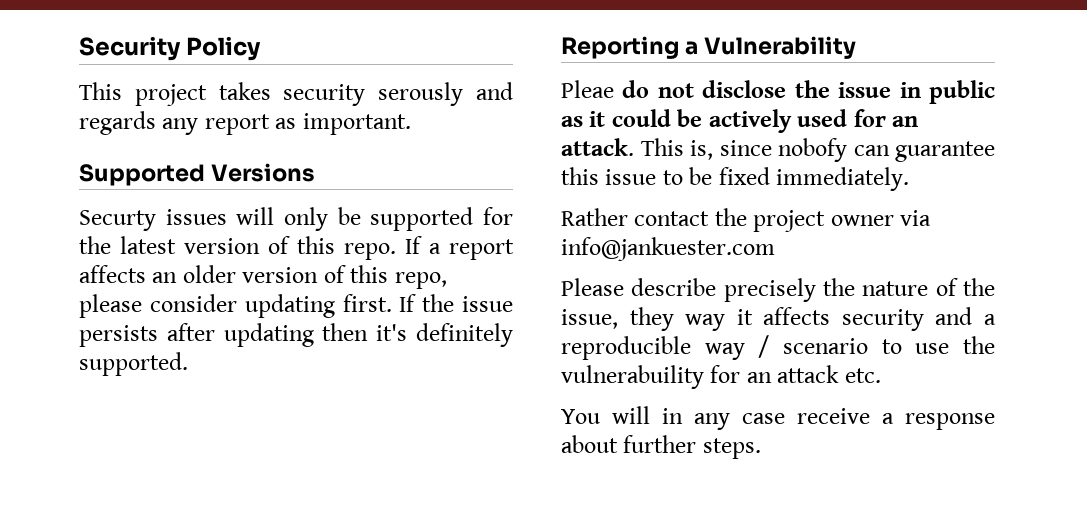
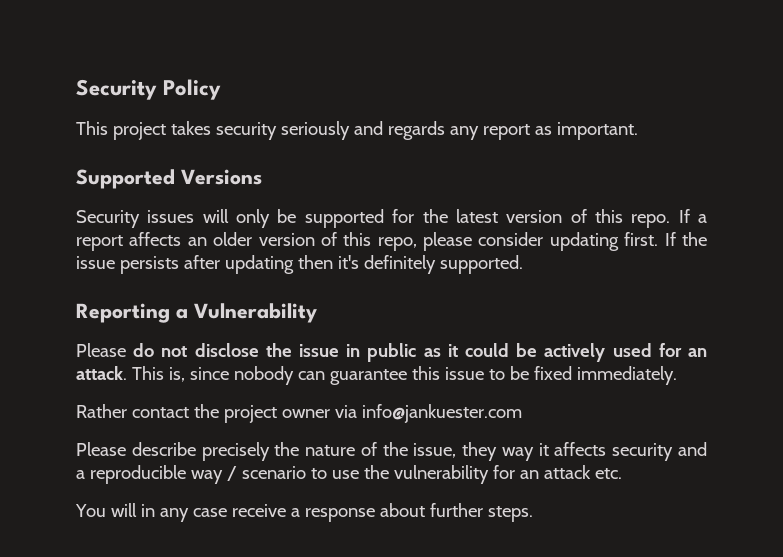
[378,82,464,106] serously -> [280,121,350,140] seriously
[79,210,156,231] Securty -> [76,210,140,228] Security
[561,80,614,98] Pleae -> [76,343,126,357] Please
[778,138,847,162] nobofy -> [233,366,294,385] nobody
[561,365,704,389] vulnerabuility -> [393,465,489,484] vulnerability

